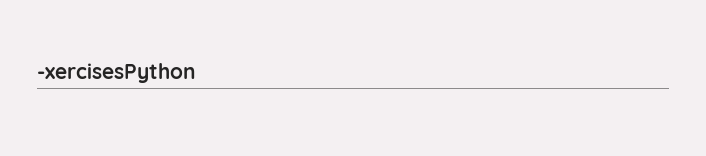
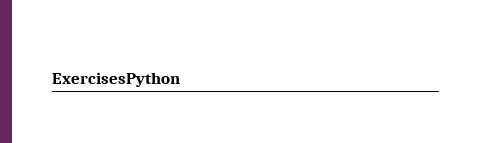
[37,63,196,83] -xercisesPython -> [52,72,180,87] ExercisesPython

